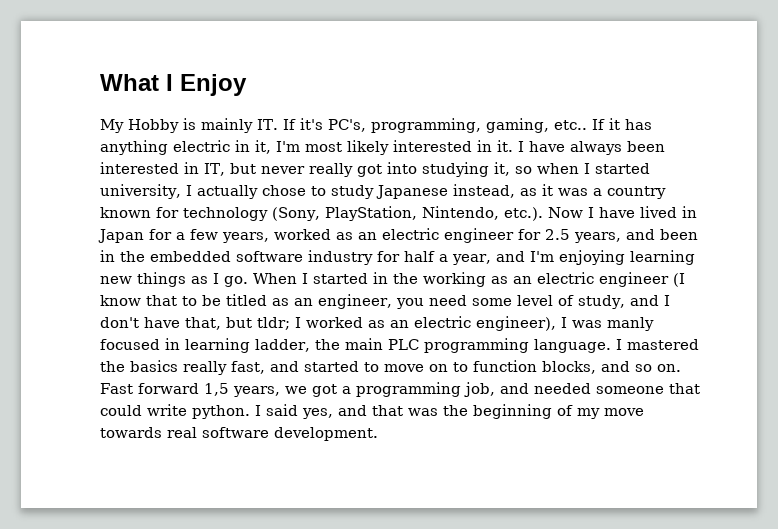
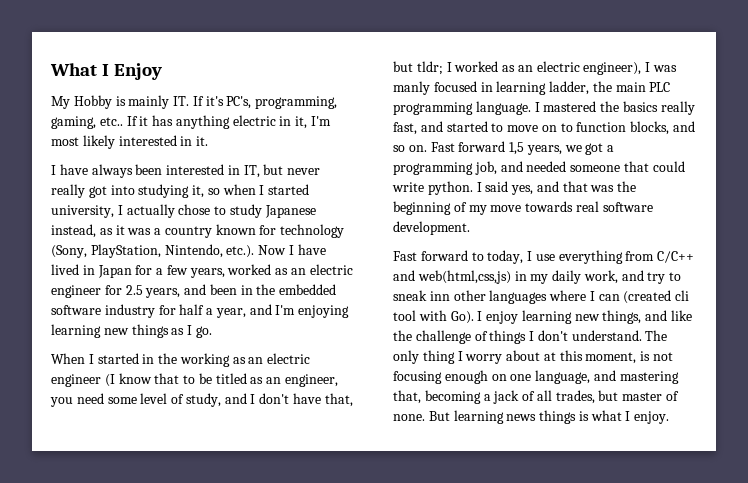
(513, 146) none -> (209, 141) //
(248, 281) none -> (212, 332) //
(378, 434) none -> [393,250,695,264] [393,270,682,284] [393,290,690,304] [393,310,693,324] [393,330,668,344] [393,350,674,364] [393,370,679,384] [393,390,680,404] [393,410,670,424] // Fast forward to today, I use everything from C/C++ and web(html,css,js) in my daily work, and try to sneak inn other languages where I can (created cli tool with Go). I enjoy learning new things, and like the challenge of things I don't understand. The only thing I worry about at this moment, is not focusing enough on one language, and mastering that, becoming a jack of all trades, but master of none. But learning news things is what I enjoy.

